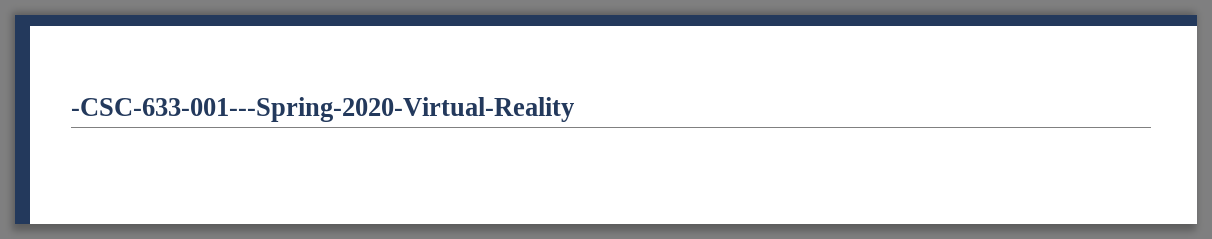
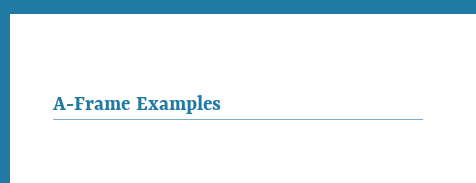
[71,97,574,122] -CSC-633-001---Spring-2020-Virtual-Reality -> [52,95,221,114] A-Frame Examples

